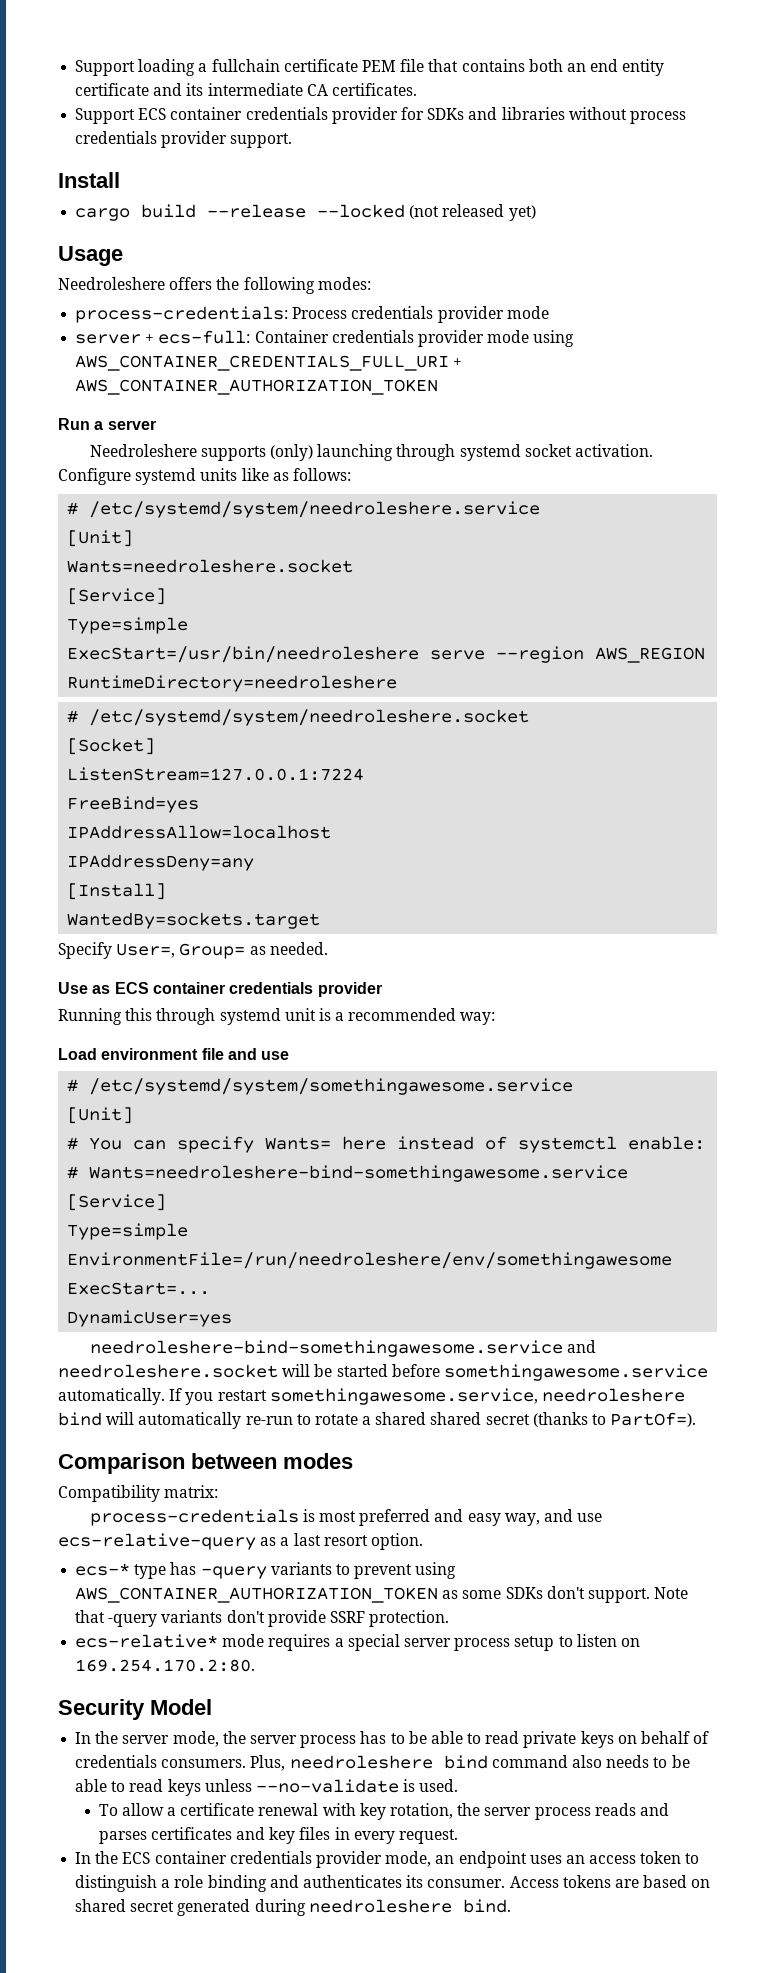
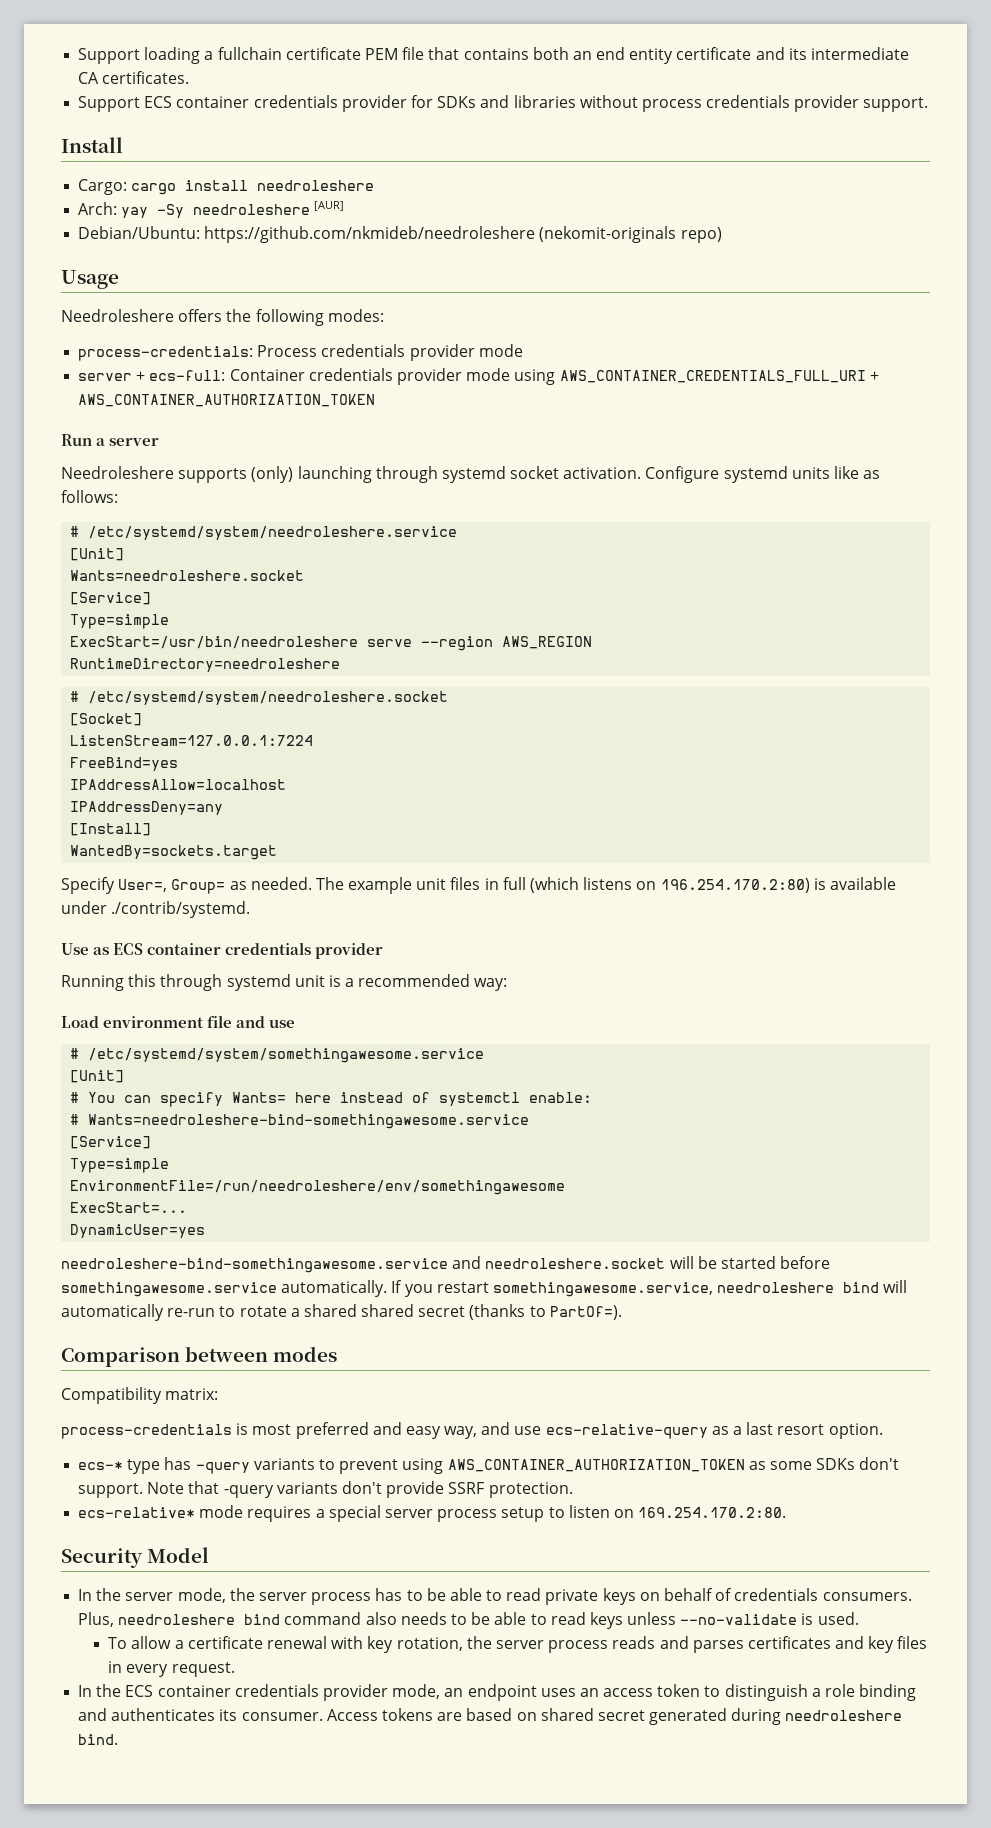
[75,204,536,221] cargo build --release --locked (not released yet) -> [78,179,375,195] [78,201,345,218] [78,226,722,243] Cargo: cargo install needroleshere // Arch: yay -Sy needroleshere [AUR] // Debian/Ubuntu: https://github.com/nkmideb/needroleshere (nekomit-originals repo)
(328, 948) none -> [315,877,896,894] [61,901,251,918] The example unit files in full (which listens on 196.254.170.2:80) is available under ./contrib/systemd.

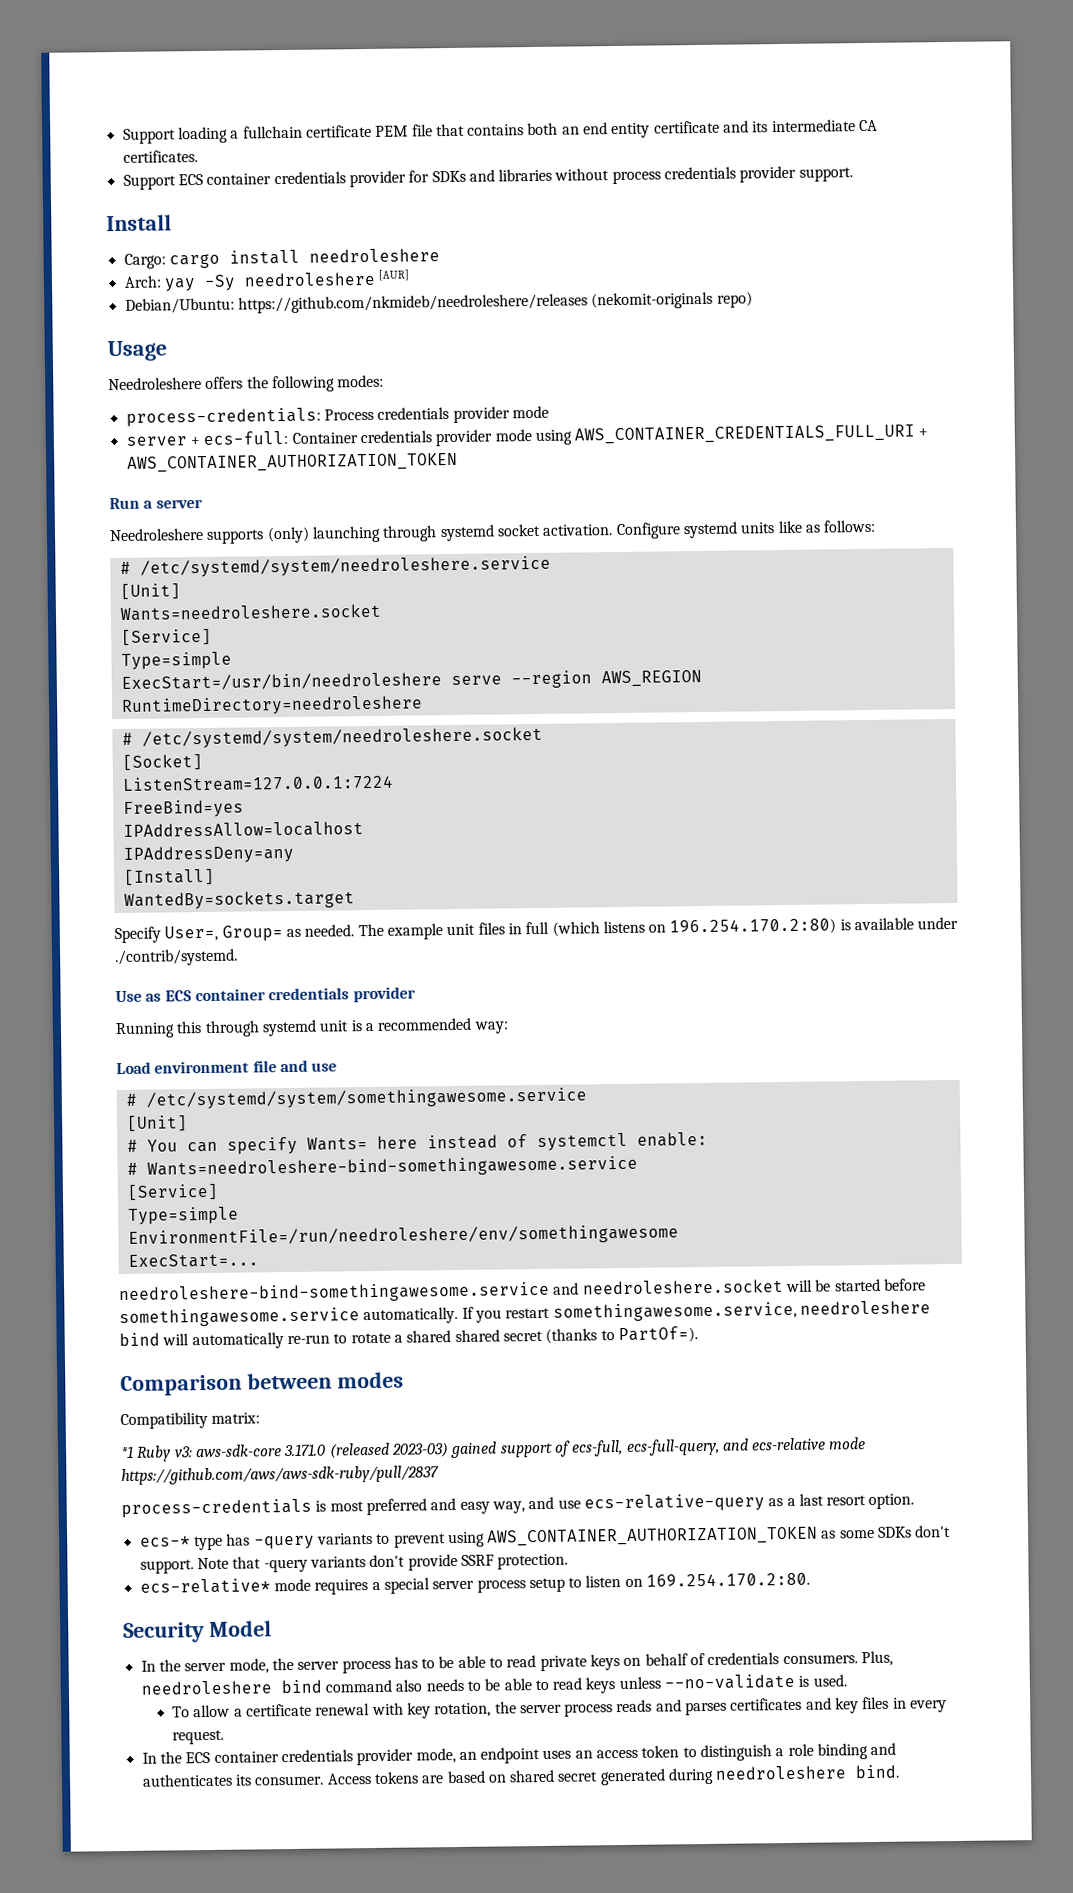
[204,226,536,243] https://github.com/nkmideb/needroleshere -> [237,293,588,314] https://github.com/nkmideb/needroleshere/releases
[70,1224,206,1238] // DynamicUser=yes -> (259, 1260) none
(219, 1394) none -> [120,1437,867,1462] [121,1465,439,1486] // *1 Ruby v3: aws-sdk-core 3.171.0 (released 2023-03) gained support of ecs-full, ecs-full-query, and ecs-relative mode https://github.com/aws/aws-sdk-ruby/pull/2837

